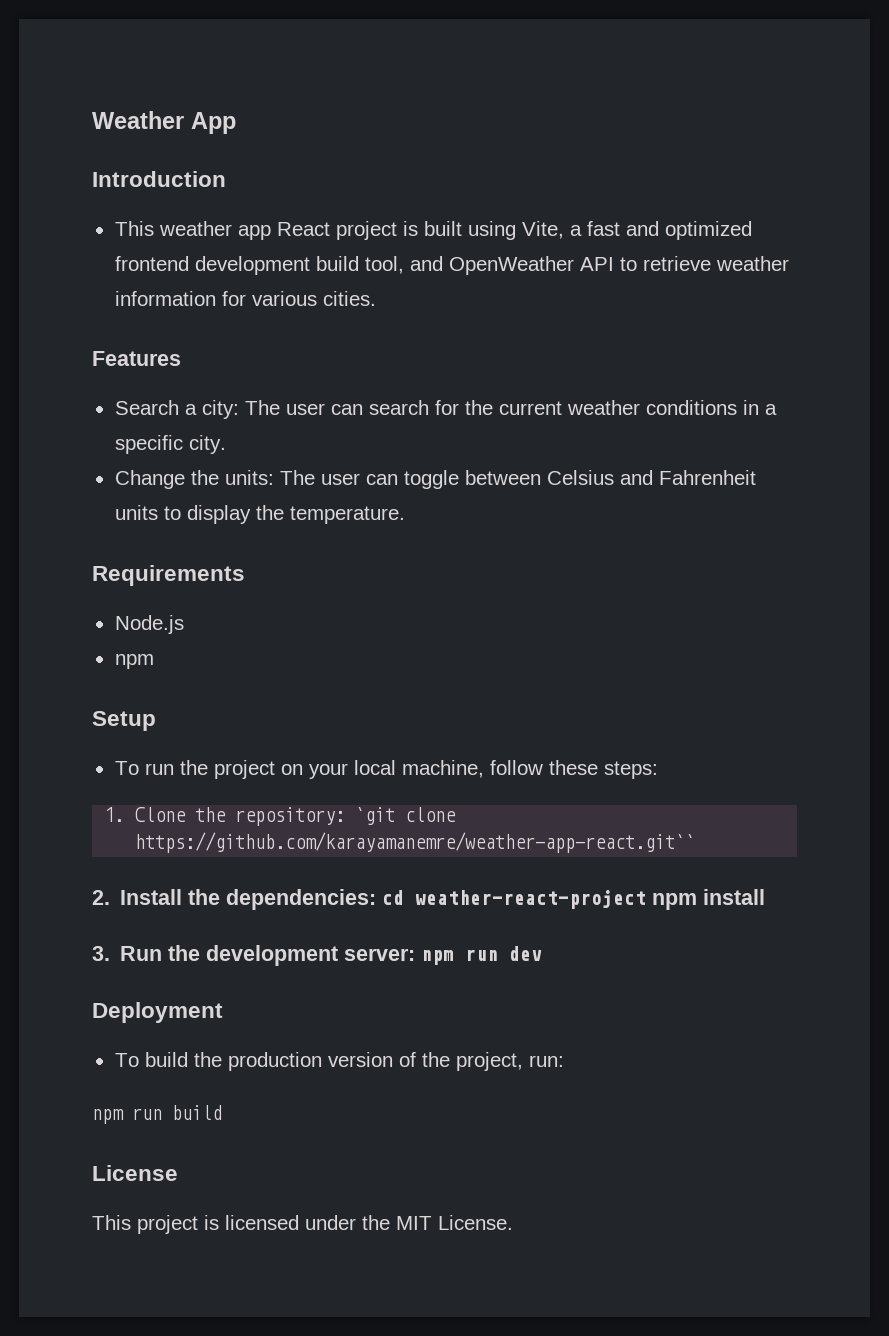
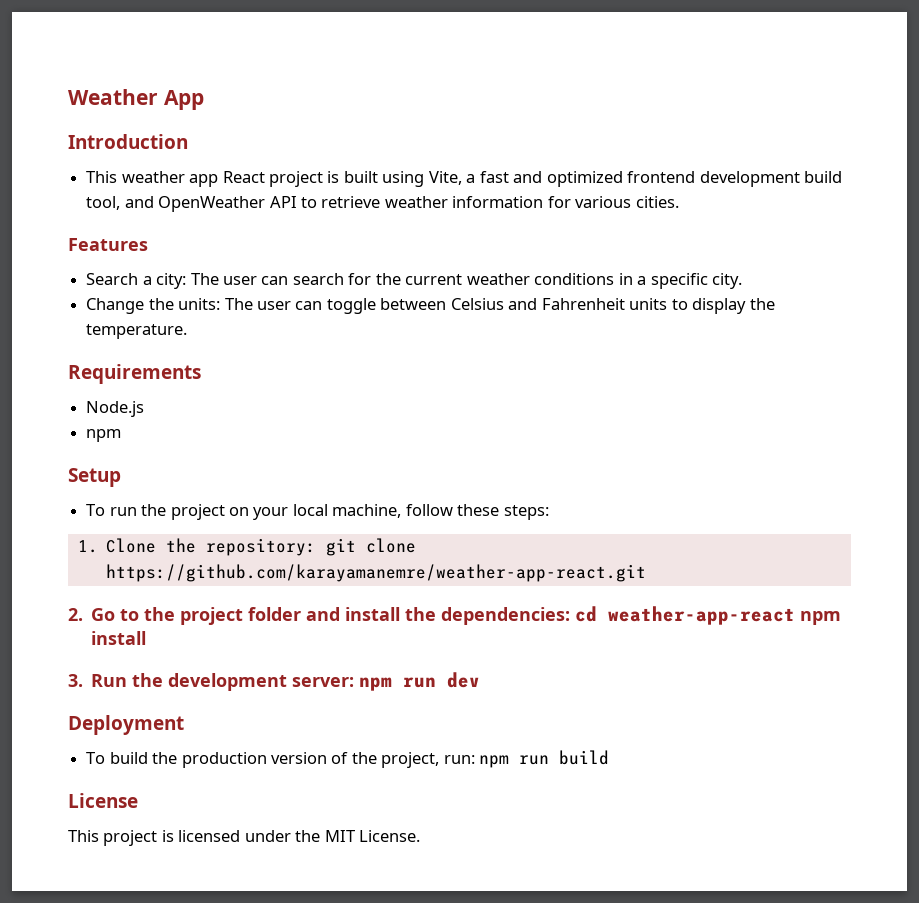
[354,807,456,825] [134,832,695,853] [92,889,183,905] `git clone https://github.com/karayamanemre/weather-app-react.git`` // 2. Install -> [326,538,417,556] [106,564,647,582] [68,607,401,625] git clone https://github.com/karayamanemre/weather-app-react.git // 2. Go to the project folder and install
[415,890,647,909] weather-react-project -> [608,606,796,625] weather-app-react
(564, 1061) // -> (475, 759) none

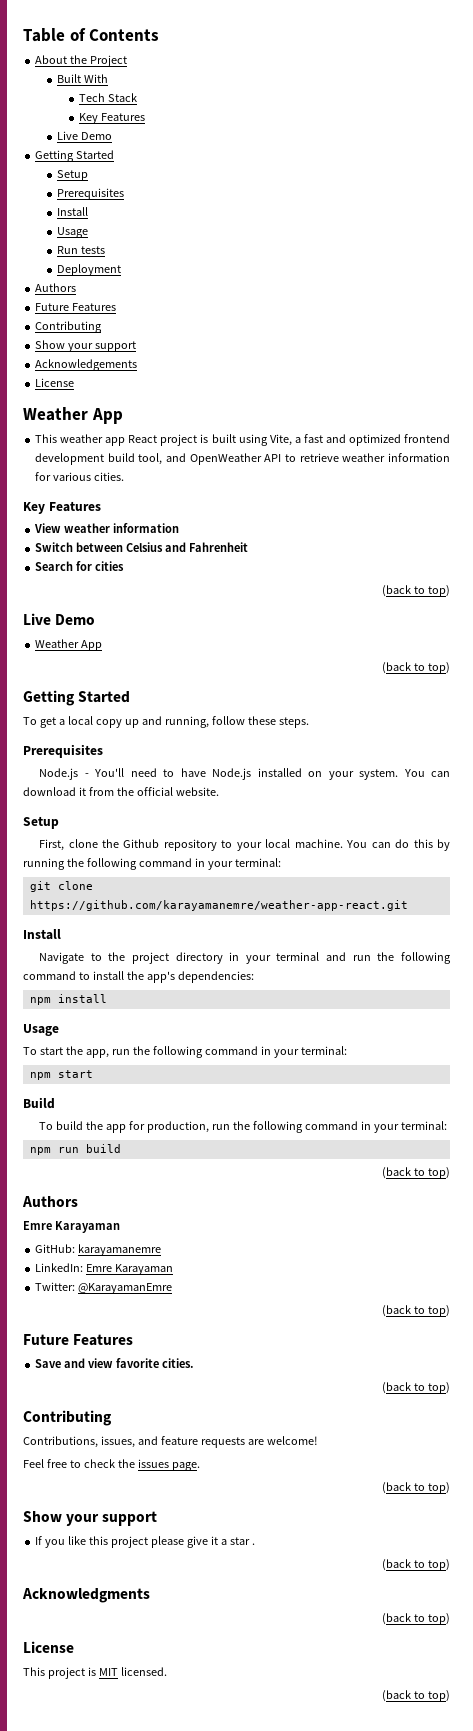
[68,89,204,110] [68,134,188,149] Weather App // Introduction -> [23,28,160,42] [35,55,128,67] [56,74,108,83] [78,93,137,102] [78,113,145,124] [56,131,112,140] [35,150,115,162] [56,170,88,181] [56,188,124,200] [56,207,88,216] [56,227,88,238] [56,246,105,254] [56,264,121,276] [35,283,77,292] [35,303,117,311] [35,321,103,333] [35,340,137,352] [35,359,138,371] [35,378,75,387] [23,407,123,424] Table of Contents // About the Project // Built With // Tech Stack // Key Features // Live Demo // Getting Started // Setup // Prerequisites // Install // Usage // Run tests // Deployment // Authors // Future Features // Contributing // Show your support // Acknowledgements // License // Weather App
[68,238,148,251] [86,273,742,289] [86,298,775,314] [86,324,188,339] [68,364,201,384] [86,401,145,417] [86,429,122,442] [68,468,121,487] [86,504,549,520] [77,538,317,556] Features // Search a city: The user can search for the current weather conditions in a specific city. // Change the units: The user can toggle between Celsius and Fahrenheit units to display the temperature. // Requirements // Node.js // npm // Setup // To run the project on your local machine, follow these steps: // 1. Clone the repository: -> [23,501,101,514] [34,523,180,533] [35,542,248,552] [35,561,125,571] [382,585,451,597] [23,613,96,625] [35,639,103,651] [382,662,451,674] [23,690,131,706] [23,716,309,728] [23,744,103,758] [39,768,451,780] [23,787,219,796] [23,816,59,829] [39,839,451,851] [23,858,281,870] Key Features // View weather information // Switch between Celsius and Fahrenheit // Search for cities // (back to top) // Live Demo // Weather App // (back to top) // Getting Started // To get a local copy up and running, follow these steps. // Prerequisites // Node.js - You'll need to have Node.js installed on your system. You can download it from the official website. // Setup // First, clone the Github repository to your local machine. You can do this by running the following command in your terminal: //
[68,608,116,621] 2. Go -> [23,929,61,940] [39,952,85,964] Install // Navigate
[248,607,341,621] folder and -> [175,952,451,964] [23,971,90,980] directory in your terminal and run the following command to
(437, 614) none -> [146,971,175,983] app's
[575,606,796,625] cd weather-app-react -> (254, 977) //
[68,672,481,691] [68,715,184,735] [86,750,610,768] 3. Run the development server: npm run dev // Deployment // To build the production version of the project, run: npm run build -> [23,1024,59,1036] [23,1046,347,1058] [29,1070,93,1080] [23,1097,55,1109] [39,1121,447,1133] [29,1144,121,1155] [382,1167,451,1179] [22,1196,78,1207] [23,1221,120,1233] [35,1244,162,1256] [35,1263,174,1275] [35,1282,173,1294] [382,1305,451,1317] [23,1334,134,1346] [35,1358,194,1368] [382,1382,451,1394] [23,1410,112,1426] [23,1436,318,1448] [23,1459,200,1471] [382,1482,451,1494] [23,1511,158,1526] [35,1536,255,1548] [382,1559,451,1571] [22,1588,150,1603] [382,1613,451,1625] Usage // To start the app, run the following command in your terminal: // npm start // Build // To build the app for production, run the following command in your terminal: // npm run build // (back to top) // Authors // Emre Karayaman // GitHub: karayamanemre // LinkedIn: Emre Karayaman // Twitter: @KarayamanEmre // (back to top) // Future Features // Save and view favorite cities. // (back to top) // Contributing // Contributions, issues, and feature requests are welcome! // Feel free to check the issues page. // (back to top) // Show your support // If you like this project please give it a star . // (back to top) // Acknowledgments // (back to top)
[178,830,421,842] licensed under the MIT License. -> [98,1667,167,1676] [382,1690,451,1702] MIT licensed. // (back to top)

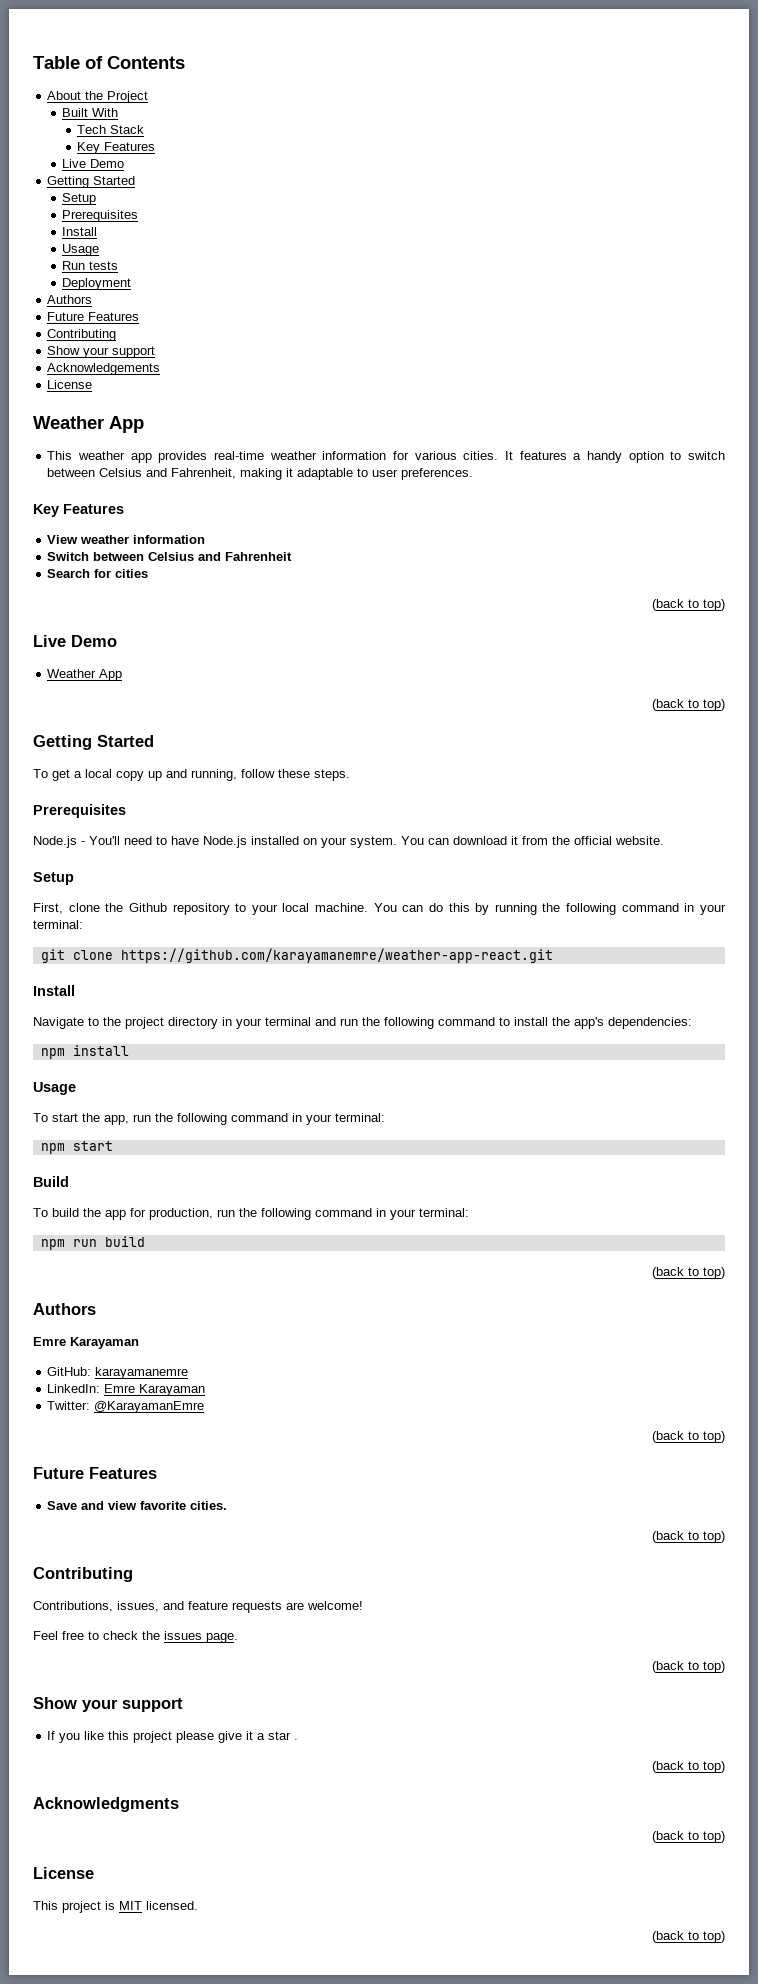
[128,434,450,446] [35,453,339,465] React project is built using Vite, a fast and optimized frontend development build tool, and OpenWeather API to retrieve -> [158,451,264,463] provides real-time
(125, 476) none -> [504,451,726,463] [47,468,474,480] It features a handy option to switch between Celsius and Fahrenheit, making it adaptable to user preferences.

